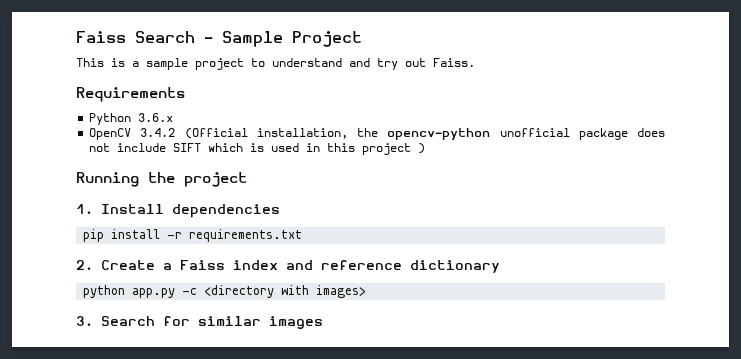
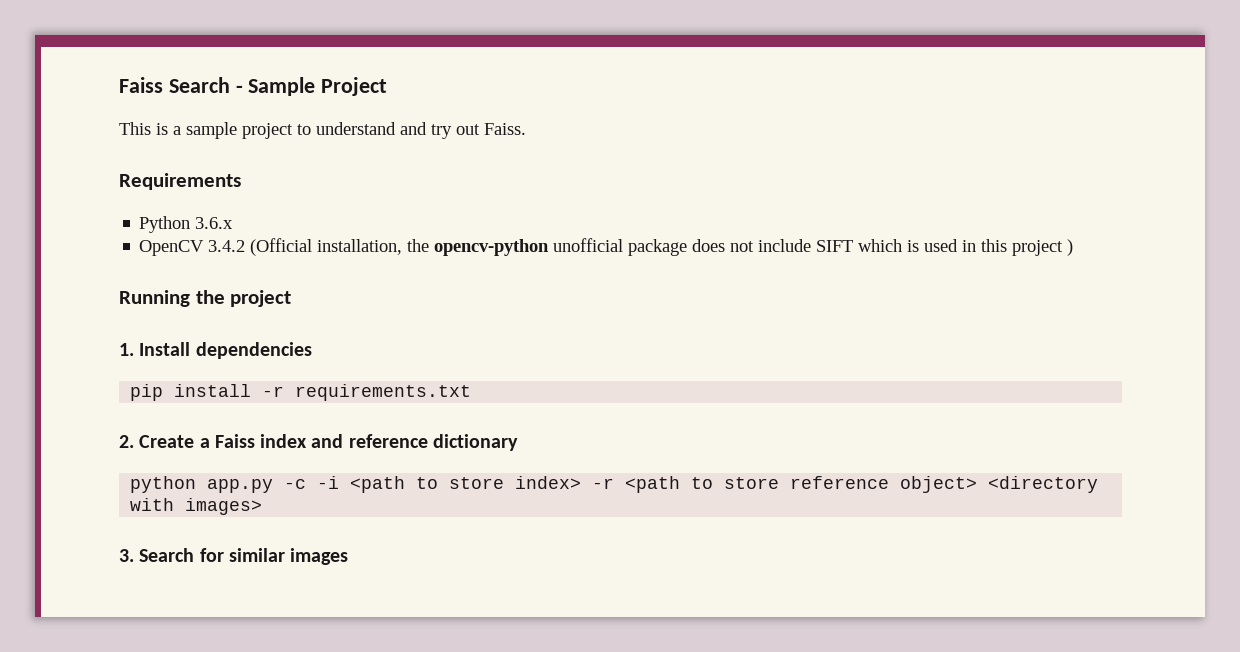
(198, 291) none -> [317,476,978,493] -i <path to store index> -r <path to store reference object>

